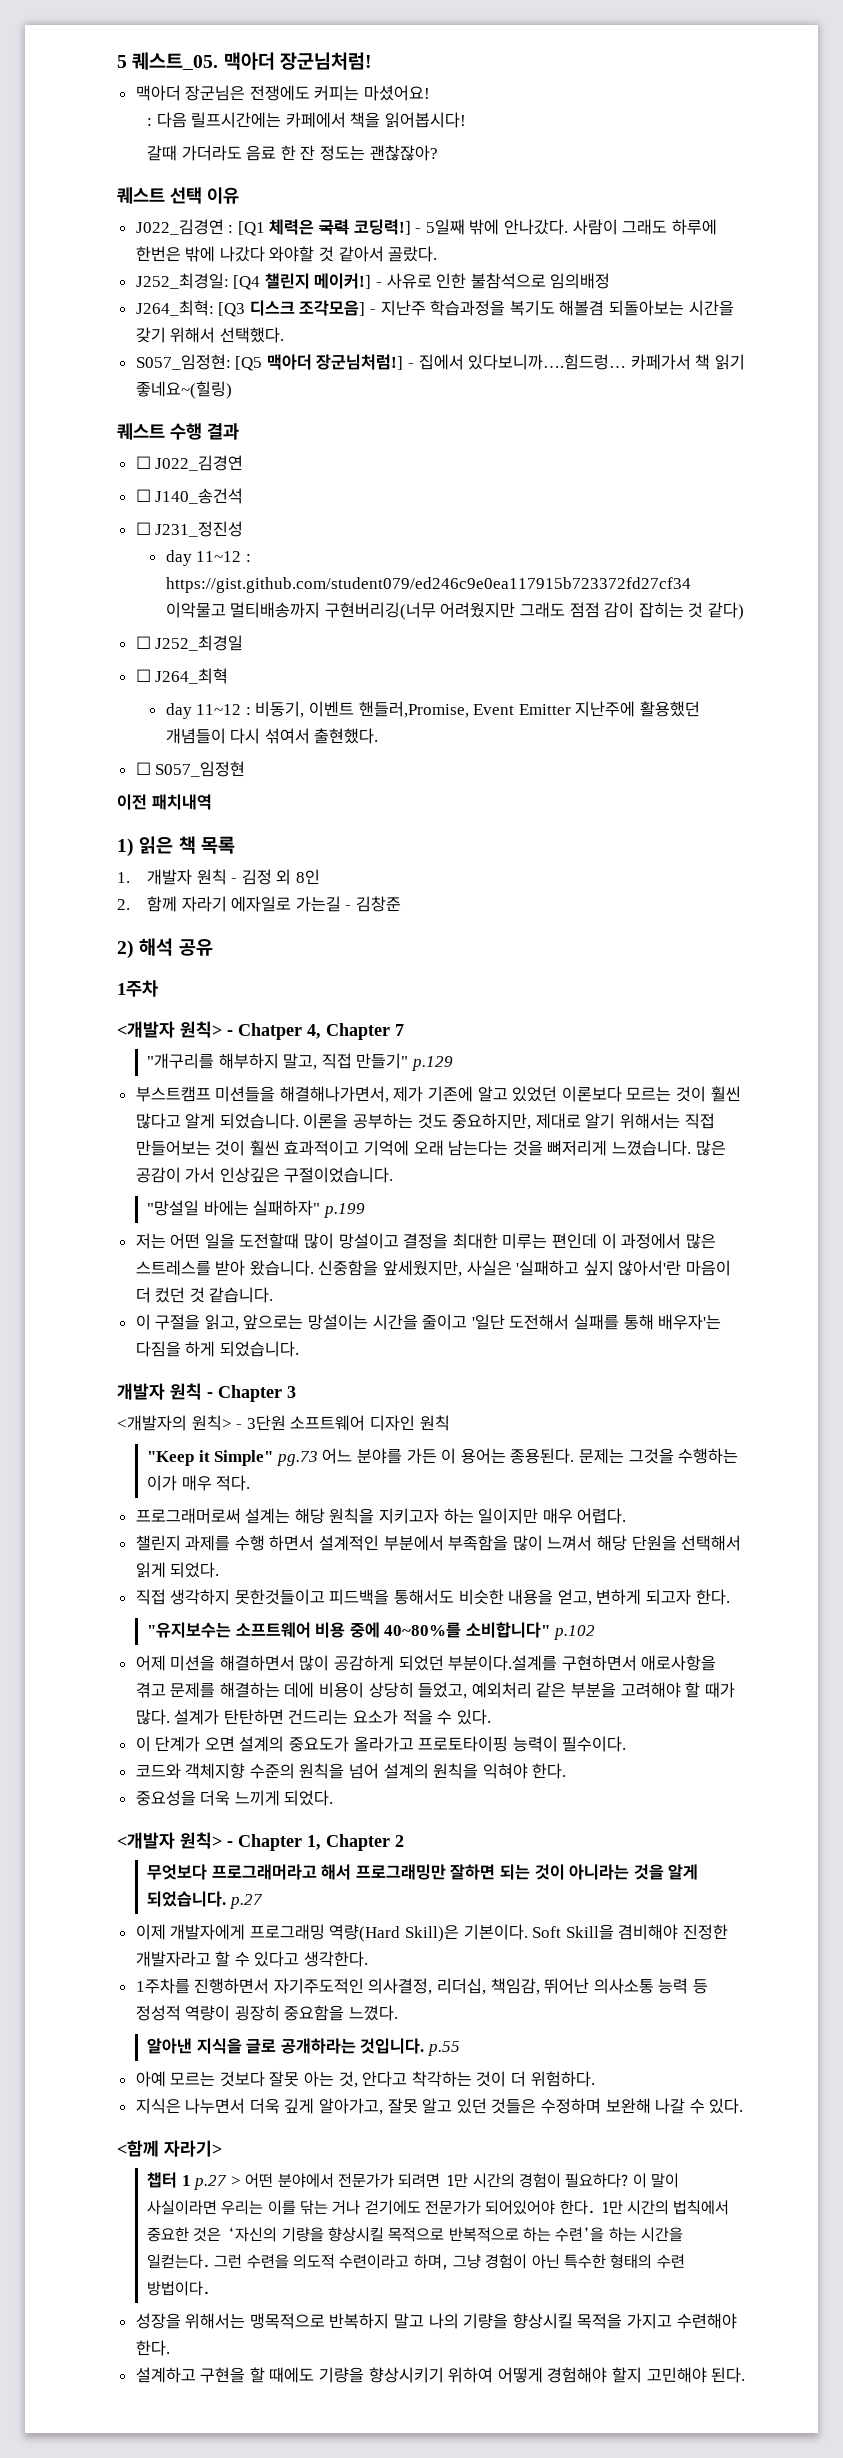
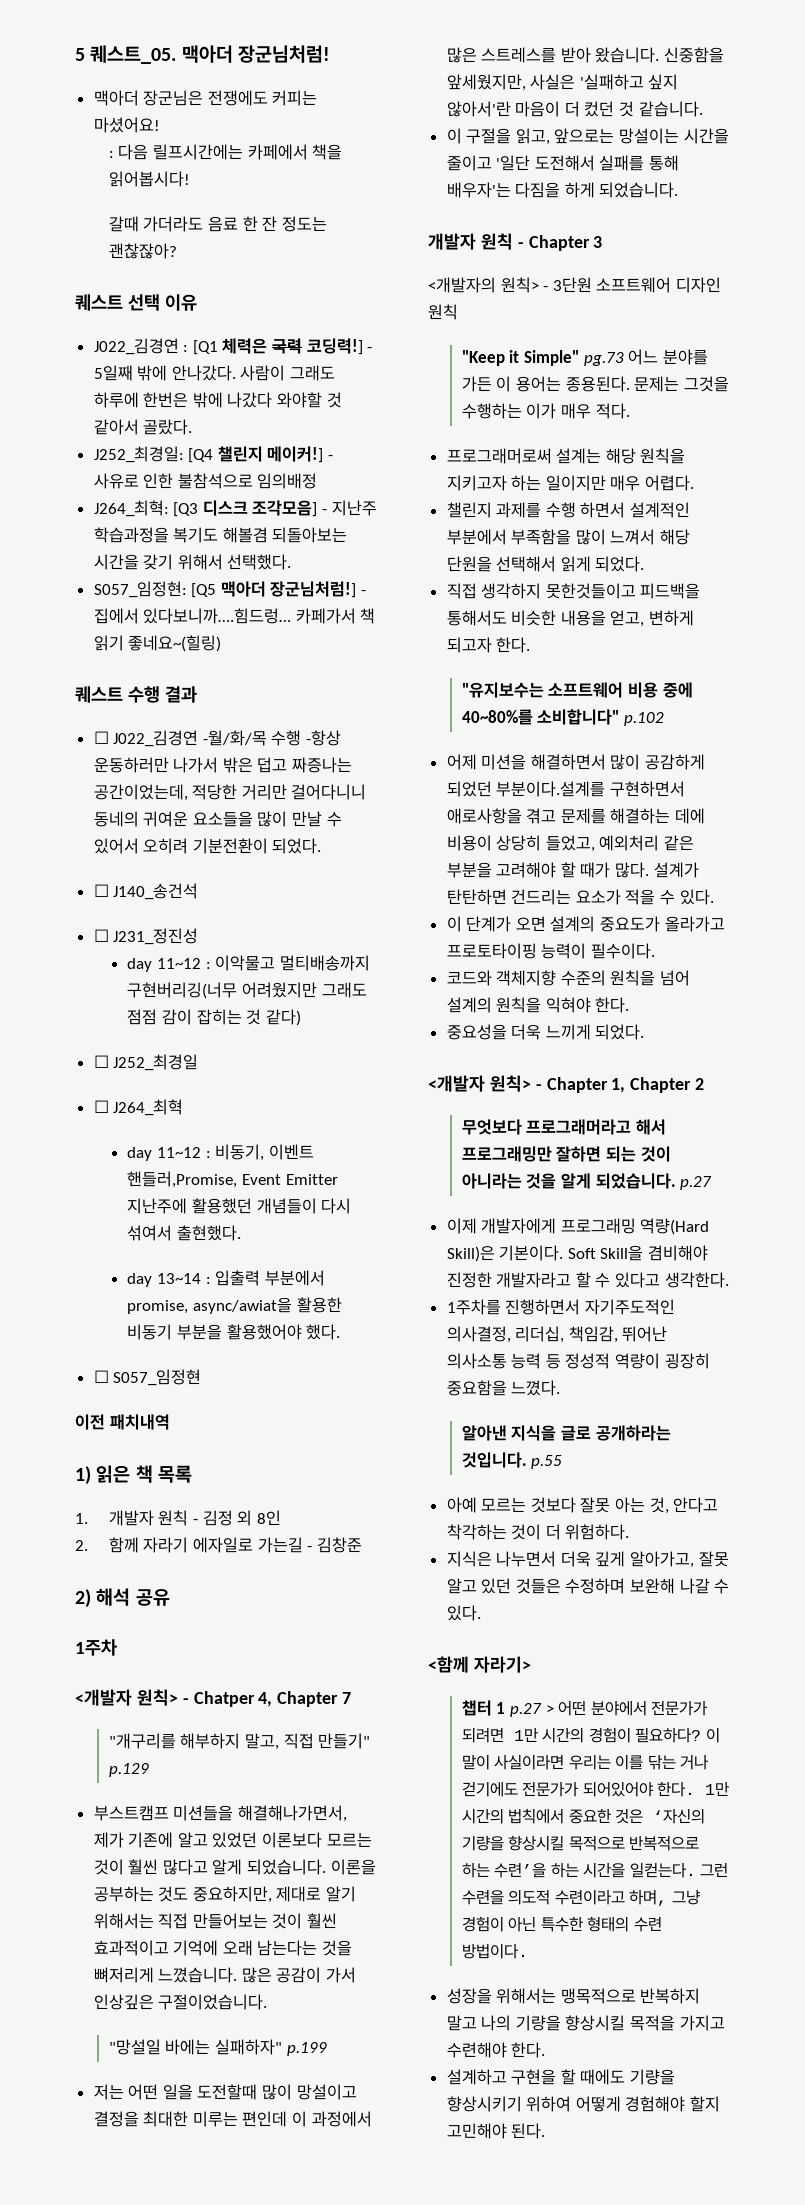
(244, 463) none -> [202,730,342,746] [93,757,353,773] [93,784,367,801] [93,811,342,827] [93,838,322,854] -월/화/목 수행 -항상 운동하러만 나가서 밖은 덥고 짜증나는 공간이었는데, 적당한 거리만 걸어다니니 동네의 귀여운 요소들을 많이 만날 수 있어서 오히려 기분전환이 되었다.
[165,577,691,593] https://gist.github.com/student079/ed246c9e0ea117915b723372fd27cf34 -> (211, 965) none
(379, 736) none -> [127,1270,325,1287] [127,1297,342,1314] [127,1324,341,1340] // day 13~14 : 입출력 부분에서 promise, async/awiat을 활용한 비동기 부분을 활용했어야 했다.

